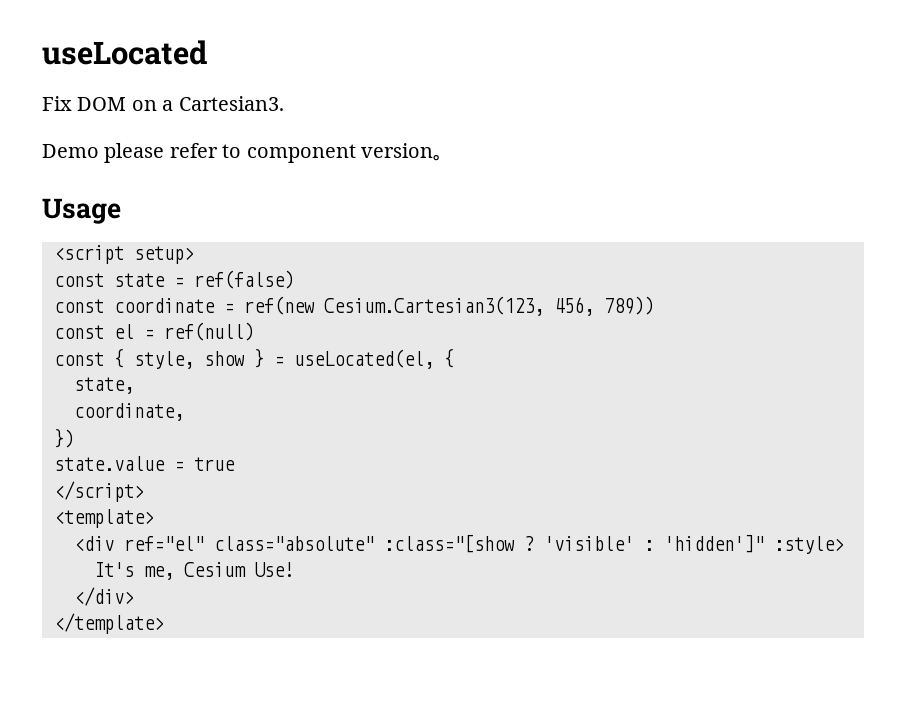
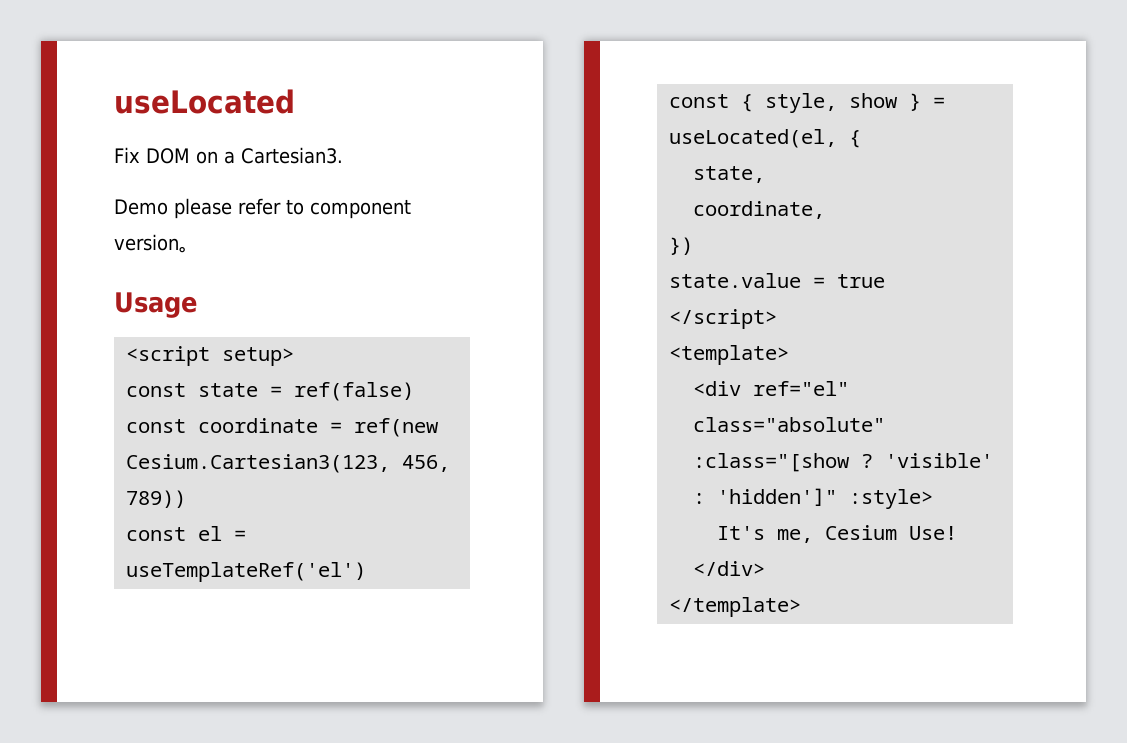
[164,322,254,341] ref(null) -> [126,562,366,582] useTemplateRef('el')

